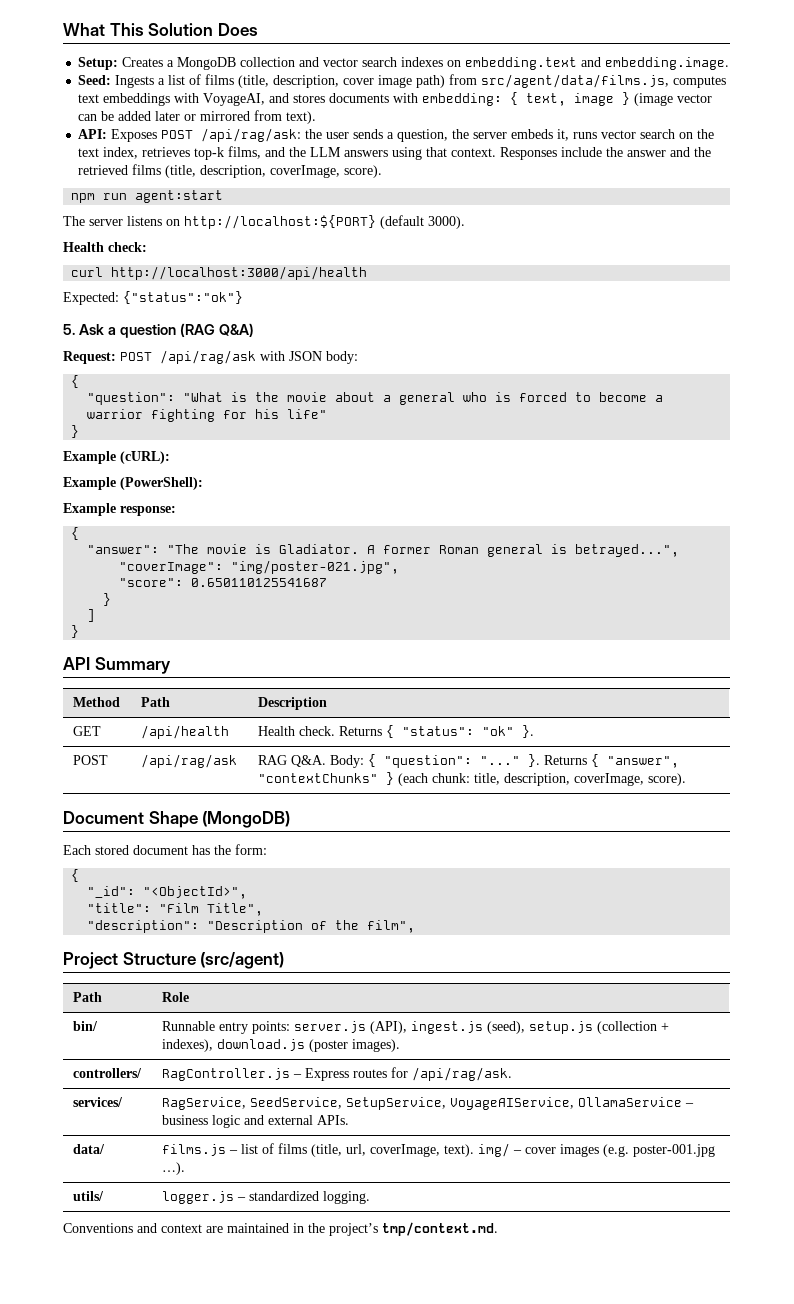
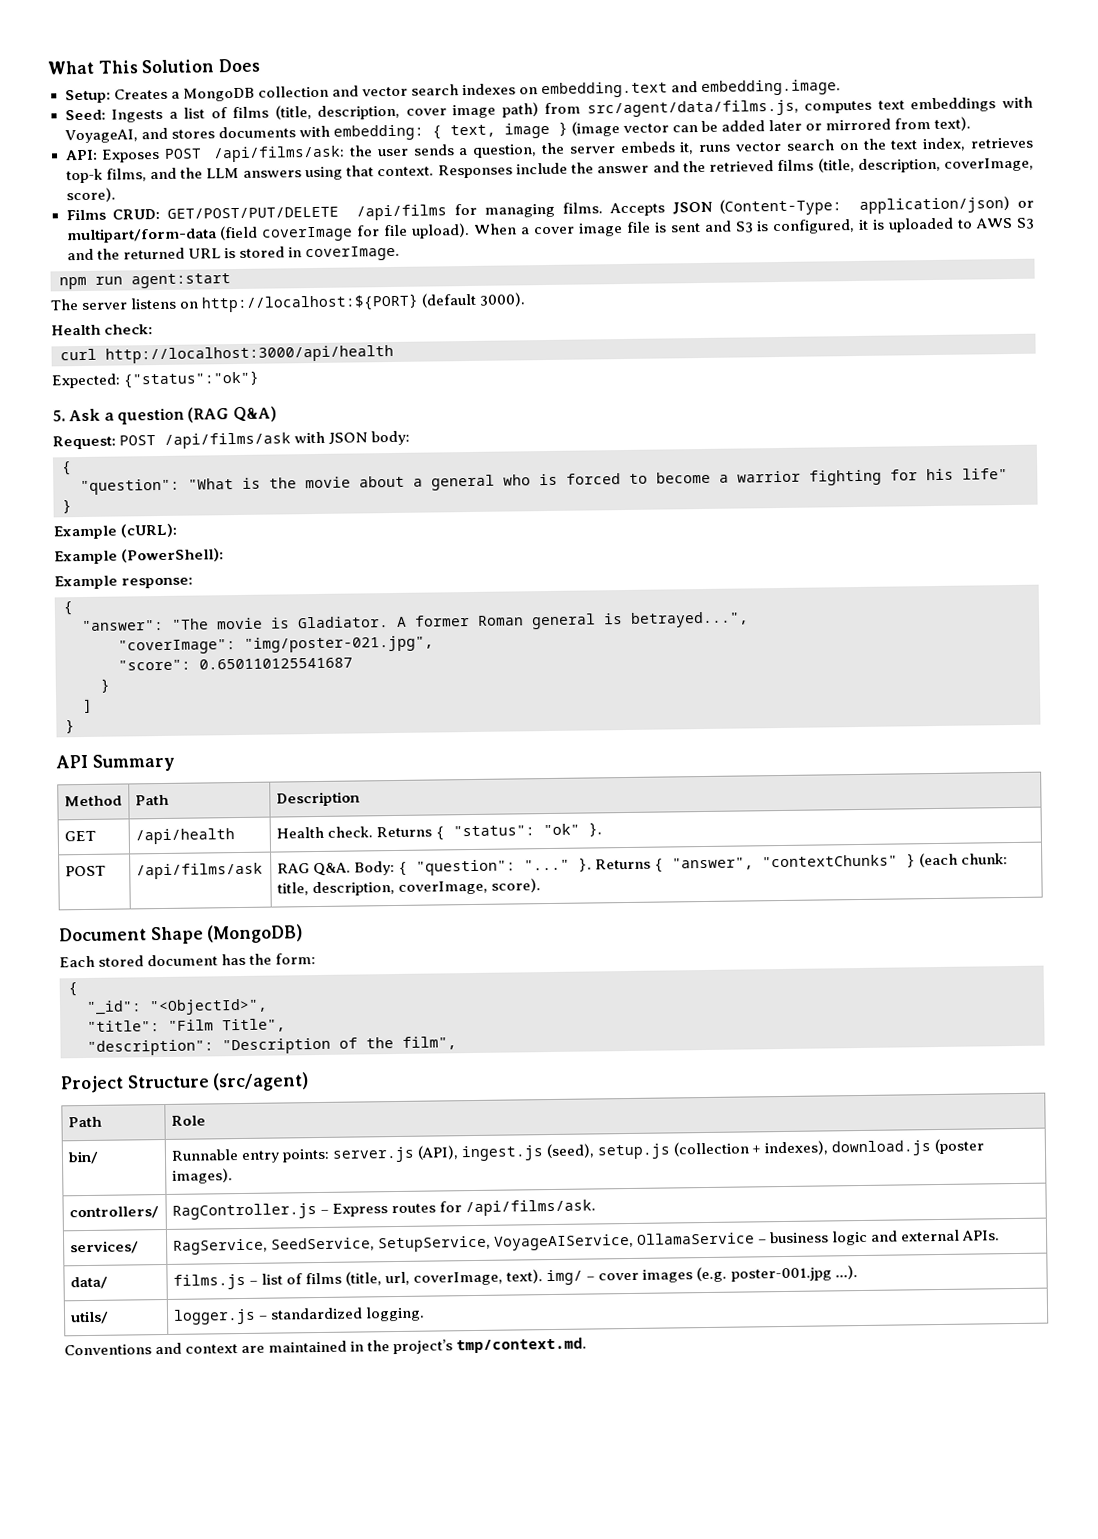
[201,128,302,142] /api/rag/ask: -> [213,145,346,163] /api/films/ask:
(383, 171) none -> [65,195,1034,221] [65,217,1035,244] [66,245,400,262] // Films CRUD: GET/POST/PUT/DELETE /api/films for managing films. Accepts JSON (Content-Type: application/json) or multipart/form-data (field coverImage for file upload). When a cover image file is sent and S3 is configured, it is uploaded to AWS S3 and the returned URL is stored in coverImage.
[160,350,256,364] /api/rag/ask -> [164,432,292,449] /api/films/ask
[141,754,238,768] /api/rag/ask -> [135,862,263,880] /api/films/ask
[412,1067,513,1081] /api/rag/ask. -> [465,1199,597,1217] /api/films/ask.

